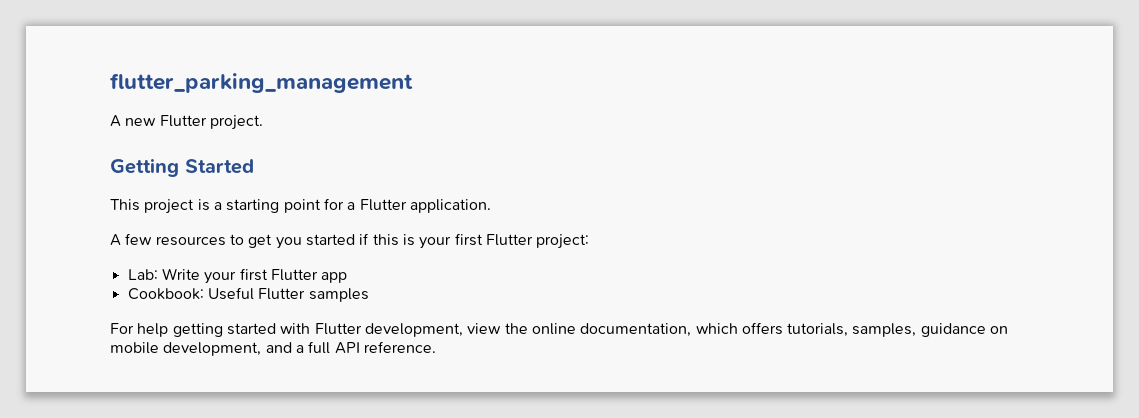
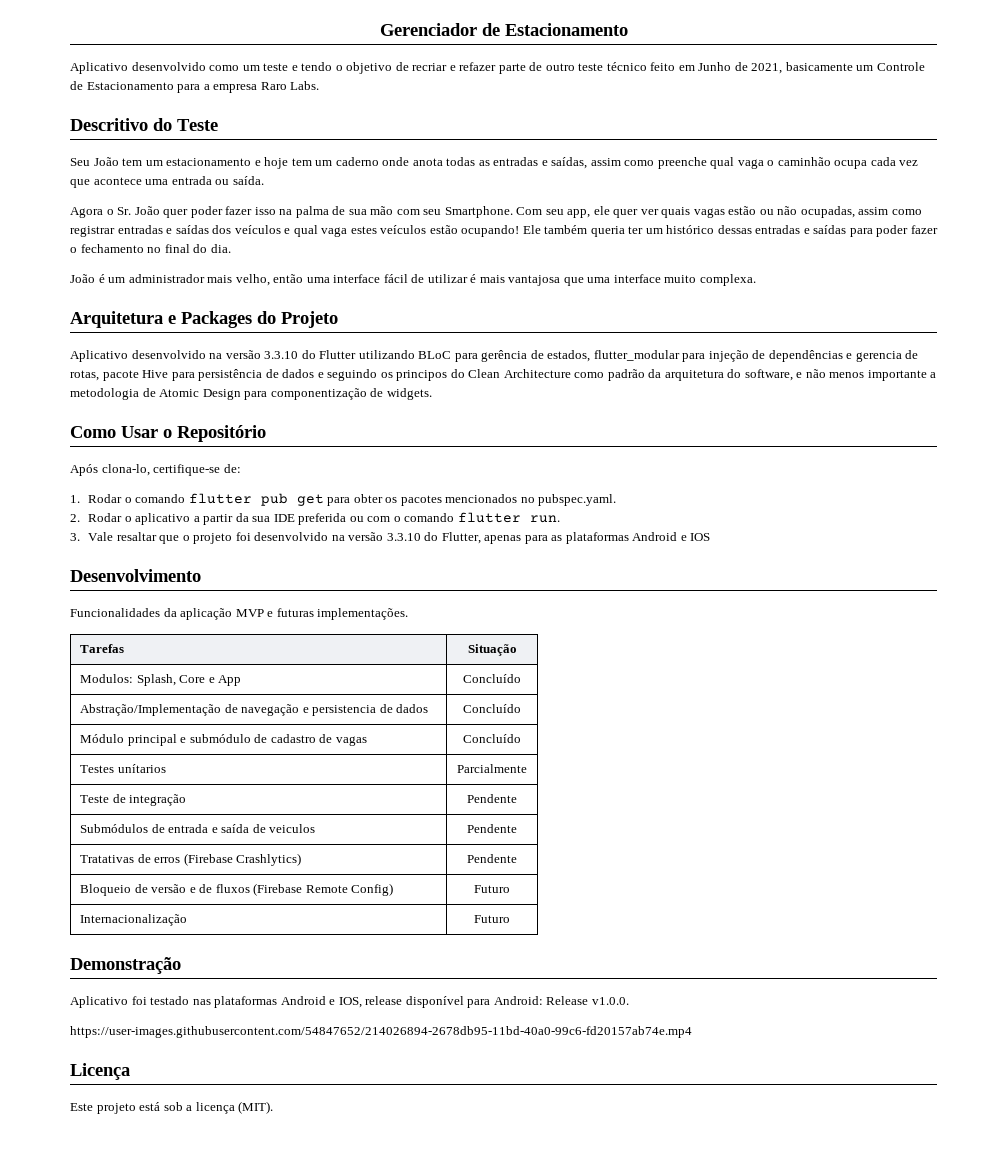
[110,73,413,93] [110,115,263,130] [110,158,254,177] [110,198,491,214] [110,233,590,249] [127,268,348,284] [127,287,369,302] [110,322,1009,337] [110,341,436,356] flutter_parking_management // A new Flutter project. // Getting Started // This project is a starting point for a Flutter application. // A few resources to get you started if this is your first Flutter project: // Lab: Write your first Flutter app // Cookbook: Useful Flutter samples // For help getting started with Flutter development, view the online documentation, which offers tutorials, samples, guidance on mobile development, and a full API reference. -> [379,23,628,36] [70,62,925,74] [70,81,320,93] [70,118,218,131] [70,157,919,169] [70,176,264,188] [70,206,922,218] [70,225,938,237] [70,244,231,253] [70,274,756,286] [70,311,338,328] [70,350,919,362] [70,369,937,381] [70,388,432,400] [70,425,266,442] [70,464,241,476] [70,493,617,506] [70,512,560,525] [70,532,711,544] [70,569,201,582] [70,608,409,620] [80,644,125,653] [467,644,517,656] [80,674,242,686] [463,674,521,683] [80,704,429,716] [463,704,521,713] [80,734,367,746] [463,734,521,743] [80,764,166,773] [457,764,527,773] [80,794,187,806] [467,794,517,803] [80,824,316,833] [467,824,517,833] [80,853,302,866] [467,854,517,863] [80,883,394,896] [474,885,510,893] [80,914,188,926] [474,915,510,923] [70,957,181,974] [70,996,629,1008] [70,1026,692,1038] [70,1063,130,1080] [70,1101,274,1114] Gerenciador de Estacionamento // Aplicativo desenvolvido como um teste e tendo o objetivo de recriar e refazer parte de outro teste técnico feito em Junho de 2021, basicamente um Controle de Estacionamento para a empresa Raro Labs. // Descritivo do Teste // Seu João tem um estacionamento e hoje tem um caderno onde anota todas as entradas e saídas, assim como preenche qual vaga o caminhão ocupa cada vez que acontece uma entrada ou saída. // Agora o Sr. João quer poder fazer isso na palma de sua mão com seu Smartphone. Com seu app, ele quer ver quais vagas estão ou não ocupadas, assim como registrar entradas e saídas dos veículos e qual vaga estes veículos estão ocupando! Ele também queria ter um histórico dessas entradas e saídas para poder fazer o fechamento no final do dia. // João é um administrador mais velho, então uma interface fácil de utilizar é mais vantajosa que uma interface muito complexa. // Arquitetura e Packages do Projeto // Aplicativo desenvolvido na versão 3.3.10 do Flutter utilizando BLoC para gerência de estados, flutter_modular para injeção de dependências e gerencia de rotas, pacote Hive para persistência de dados e seguindo os principos do Clean Architecture como padrão da arquitetura do software, e não menos importante a metodologia de Atomic Design para componentização de widgets. // Como Usar o Repositório // Após clona-lo, certifique-se de: // 1. Rodar o comando flutter pub get para obter os pacotes mencionados no pubspec.yaml. // 2. Rodar o aplicativo a partir da sua IDE preferida ou com o comando flutter run. // 3. Vale resaltar que o projeto foi desenvolvido na versão 3.3.10 do Flutter, apenas para as plataformas Android e IOS // Desenvolvimento // Funcionalidades da aplicação MVP e futuras implementações. // Tarefas | Situação // Modulos: Splash, Core e App | Concluído // Abstração/Implementação de navegação e persistencia de dados | Concluído // Módulo principal e submódulo de cadastro de vagas | Concluído // Testes unítarios | Parcialmente // Teste de integração | Pendente // Submódulos de entrada e saída de veiculos | Pendente // Tratativas de erros (Firebase Crashlytics) | Pendente // Bloqueio de versão e de fluxos (Firebase Remote Config) | Futuro // Internacionalização | Futuro // Demonstração // Aplicativo foi testado nas plataformas Android e IOS, release disponível para Android: Release v1.0.0. // https://user-images.githubusercontent.com/54847652/214026894-2678db95-11bd-40a0-99c6-fd20157ab74e.mp4 // Licença // Este projeto está sob a licença (MIT).

